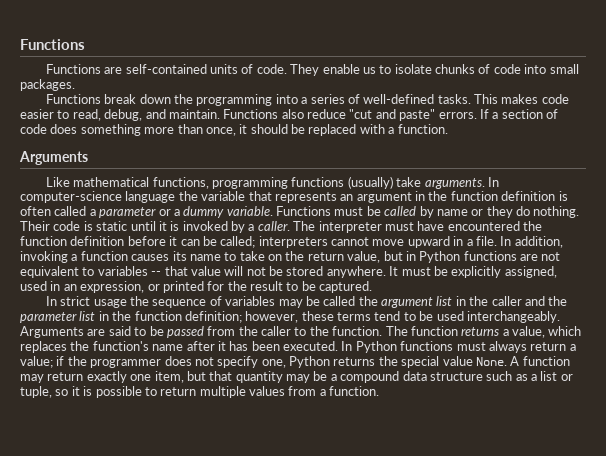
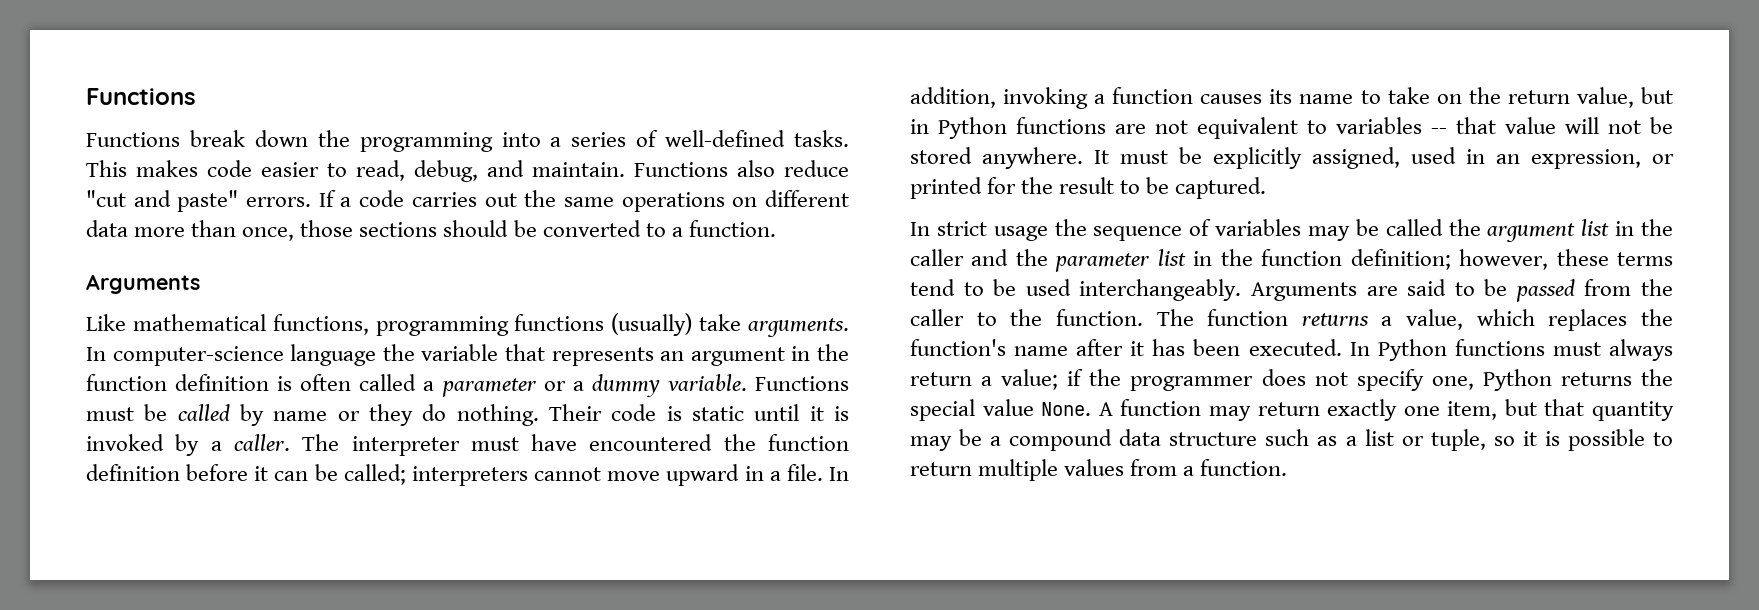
[20,39,85,50] [45,64,579,76] [20,79,75,91] Functions // Functions are self-contained units of code. They enable us to isolate chunks of code into small packages. -> [86,88,196,105] Functions
[501,109,558,119] [20,124,385,136] section of code does something more than once, it should be replaced with -> [359,190,850,212] [86,220,666,241] code carries out the same operations on different data more than once, those sections should be converted to

